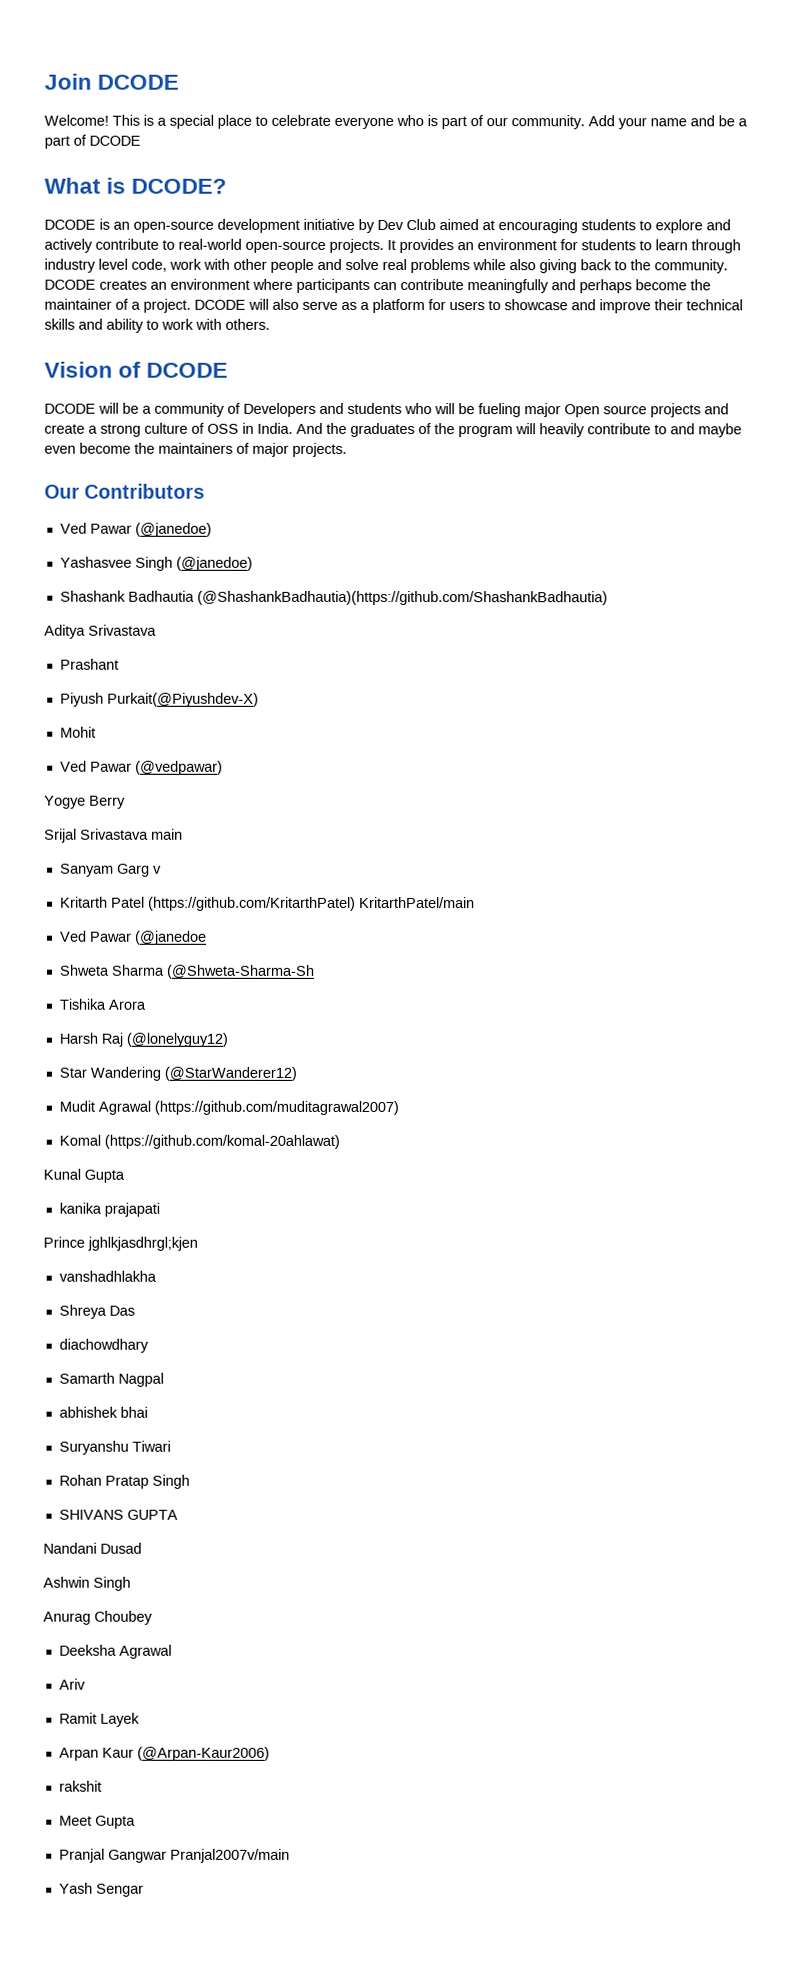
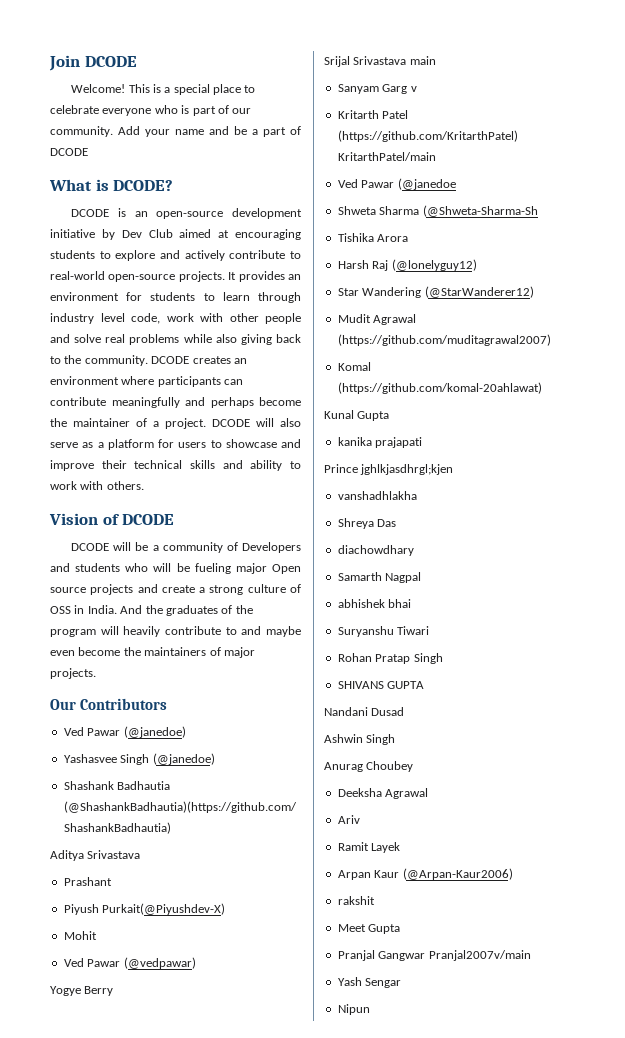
(144, 1890) none -> [337,1004,370,1015] // Nipun

